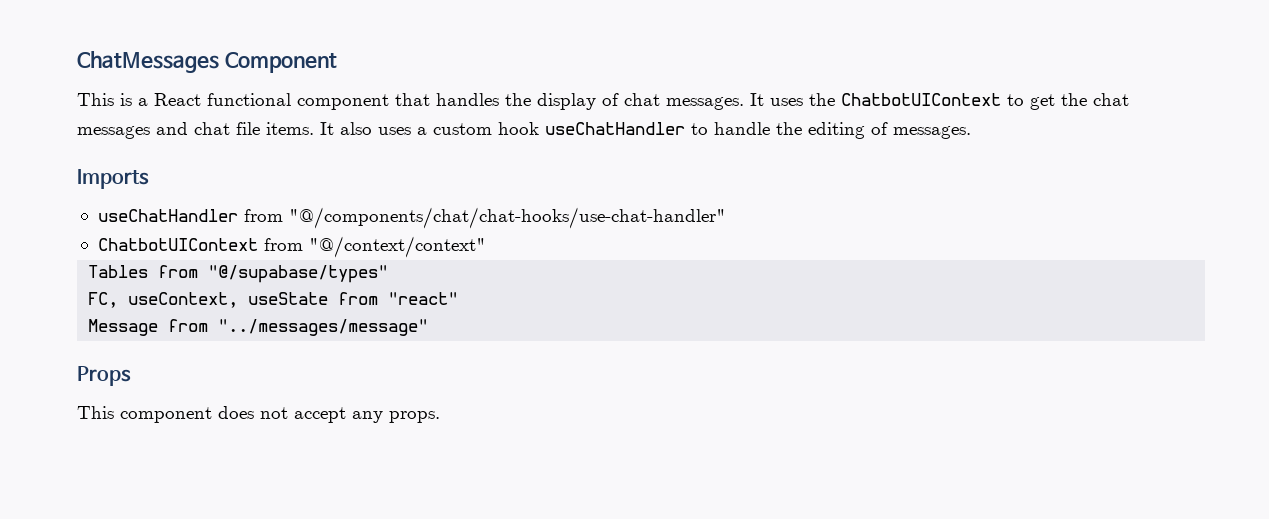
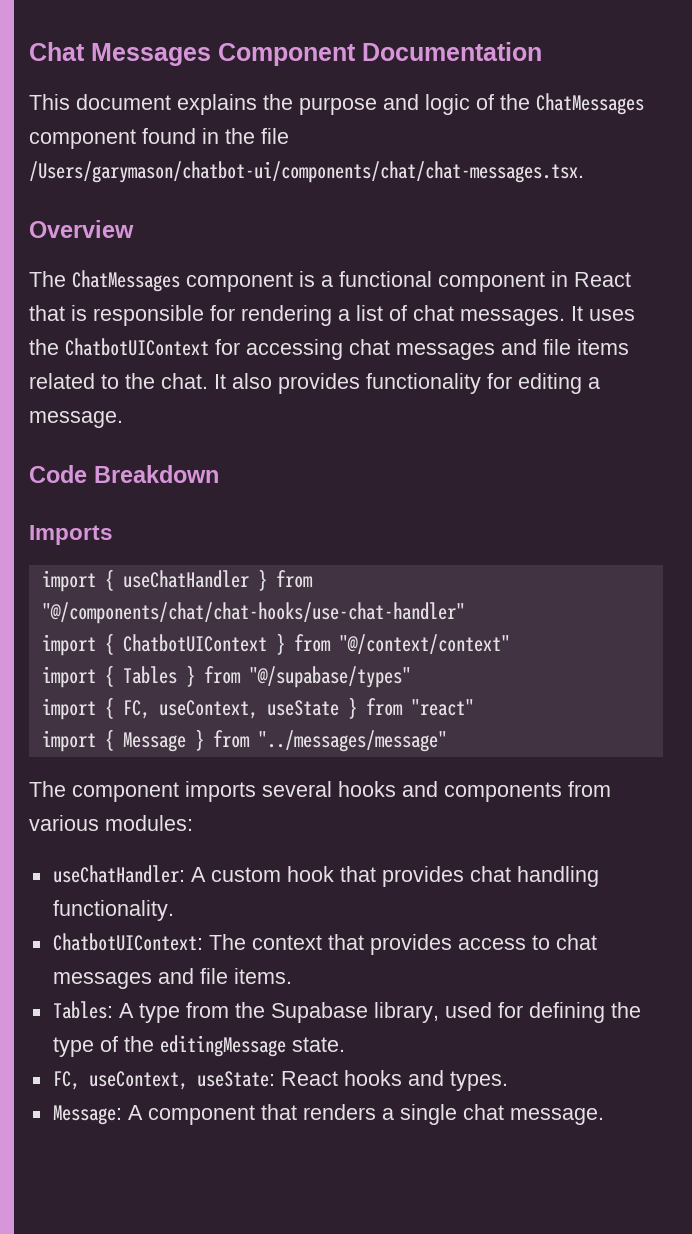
[77,51,219,73] ChatMessages -> [29,42,211,66] Chat Messages
[77,93,114,106] // This -> [362,42,542,61] [29,93,644,115] [29,128,289,149] [29,161,584,183] [29,220,134,238] [29,270,293,292] Documentation // This document explains the purpose and logic of the ChatMessages component found in the file /Users/garymason/chatbot-ui/components/chat/chat-messages.tsx. // Overview // The ChatMessages component
[154,93,201,106] React -> (333, 281) none
[395,93,596,110] that handles the display -> [551,271,631,287] [29,305,383,326] in React that is responsible for rendering a list
[1007,93,1129,110] [77,122,971,139] [77,169,149,189] [97,207,726,229] [97,236,486,258] [88,265,149,278] to get the chat messages and chat file items. It also uses a custom hook useChatHandler to handle the editing of messages. // Imports // useChatHandler from "@/components/chat/chat-hooks/use-chat-handler" // ChatbotUIContext from "@/context/context" // Tables -> [215,339,629,360] [29,373,600,394] [29,411,123,428] [29,465,219,483] [29,525,113,545] [41,569,313,592] [41,602,465,624] [41,633,510,656] [41,665,195,688] for accessing chat messages and file items related to the chat. It also provides functionality for editing a message. // Code Breakdown // Imports // import { useChatHandler } from "@/components/chat/chat-hooks/use-chat-handler" // import { ChatbotUIContext } from "@/context/context" // import { Tables }
(389, 274) none -> [41,697,114,720] import {
(329, 298) none -> [347,697,357,719] }
[88,319,429,336] [77,366,131,386] [77,406,440,423] Message from "../messages/message" // Props // This component does not accept any props. -> [41,729,447,752] [29,781,611,802] [29,815,193,831] [52,865,599,887] [52,900,174,921] [52,933,597,955] [52,968,292,989] [52,1001,641,1023] [52,1035,345,1057] [52,1070,508,1091] [52,1104,604,1125] import { Message } from "../messages/message" // The component imports several hooks and components from various modules: // useChatHandler: A custom hook that provides chat handling functionality. // ChatbotUIContext: The context that provides access to chat messages and file items. // Tables: A type from the Supabase library, used for defining the type of the editingMessage state. // FC, useContext, useState: React hooks and types. // Message: A component that renders a single chat message.

